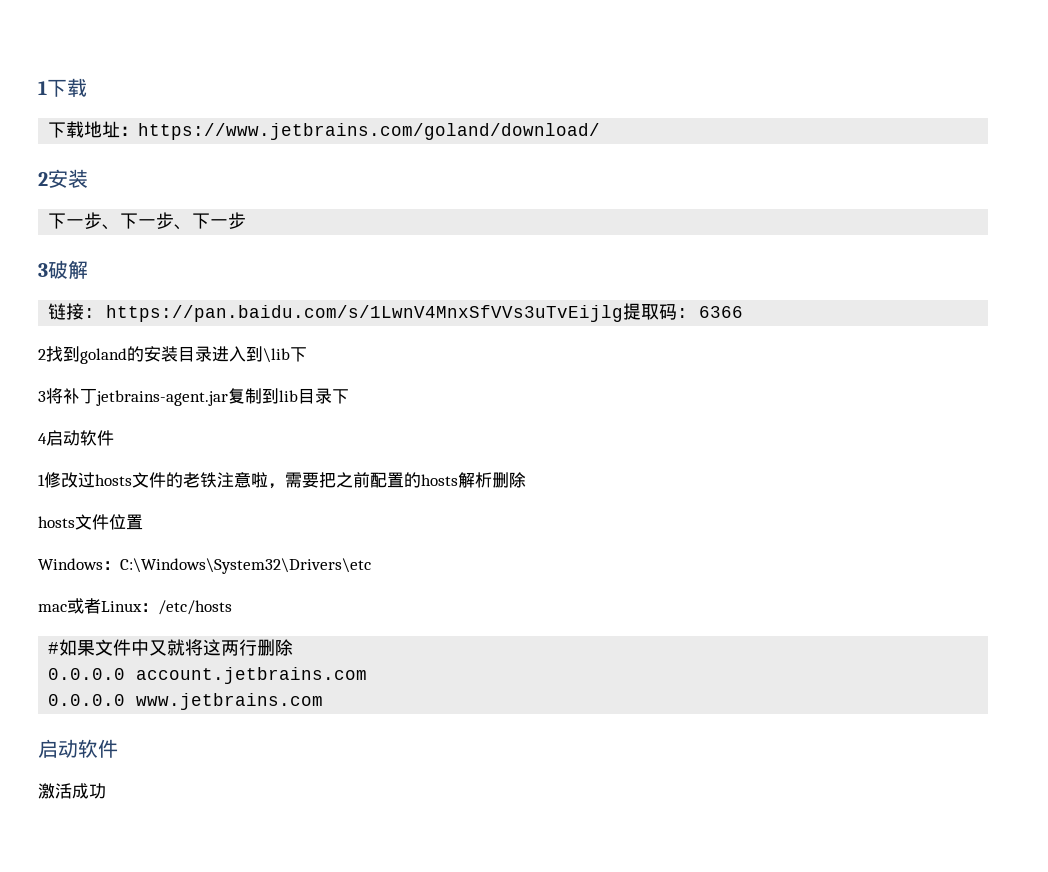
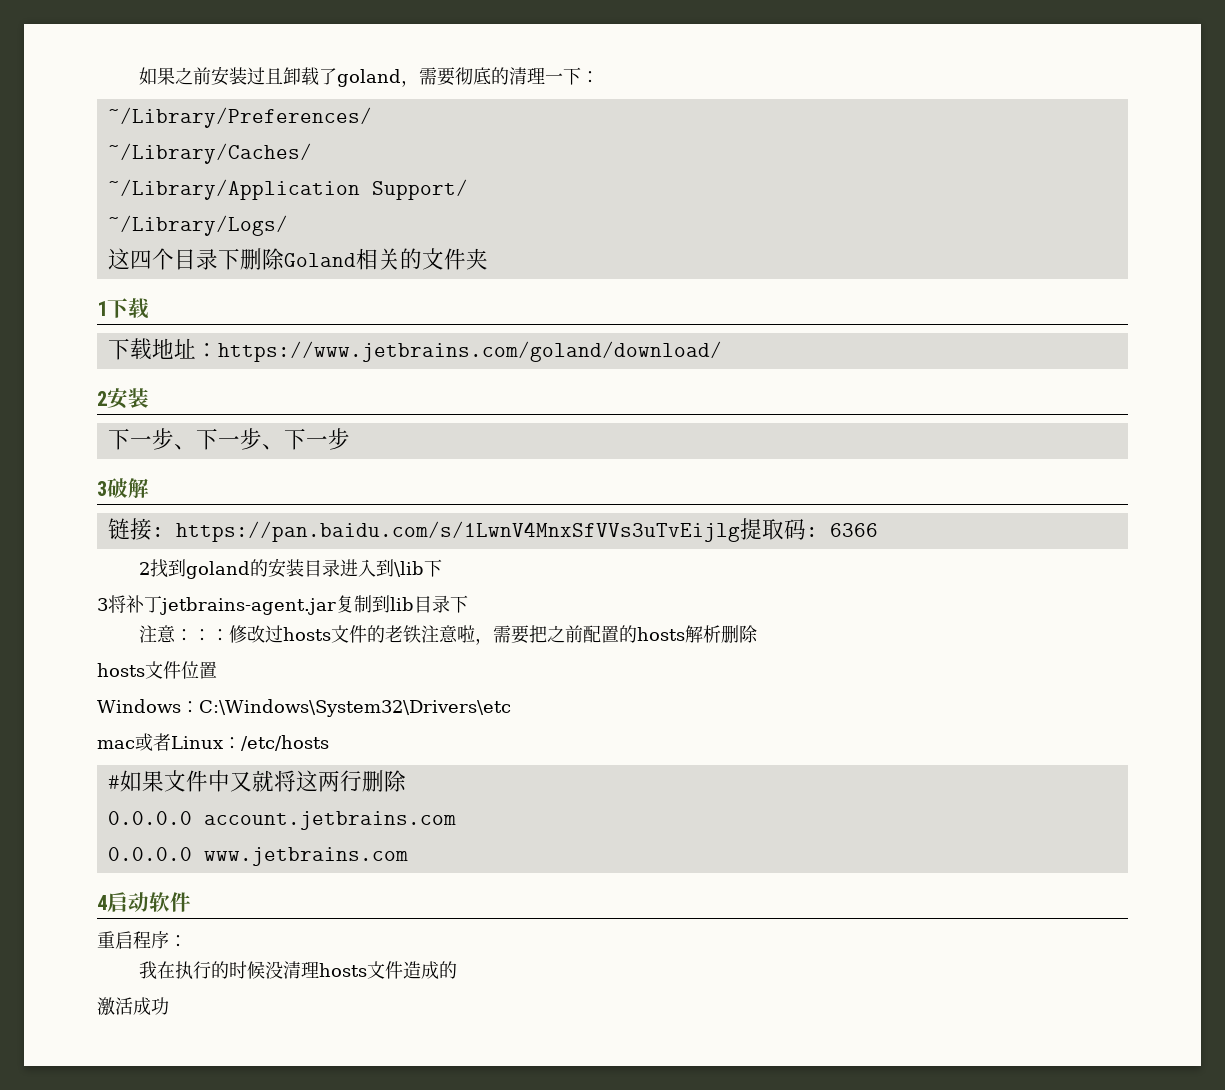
(38, 88) none -> [139,66,600,87] [107,107,372,128] [107,143,312,164] [107,179,468,200] [107,215,288,236] [107,248,488,270] 如果之前安装过且卸载了goland，需要彻底的清理一下： // ~/Library/Preferences/ // ~/Library/Caches/ // ~/Library/Application Support/ // ~/Library/Logs/ // 这四个目录下删除Goland相关的文件夹 //
[38,430,114,446] [38,474,45,486] 4启动软件 // 1 -> [139,625,230,643] 注意：：：
[38,739,118,758] 启动软件 -> [97,892,191,912] [97,931,187,949] [139,961,458,979] 4启动软件 // 重启程序： // 我在执行的时候没清理hosts文件造成的

